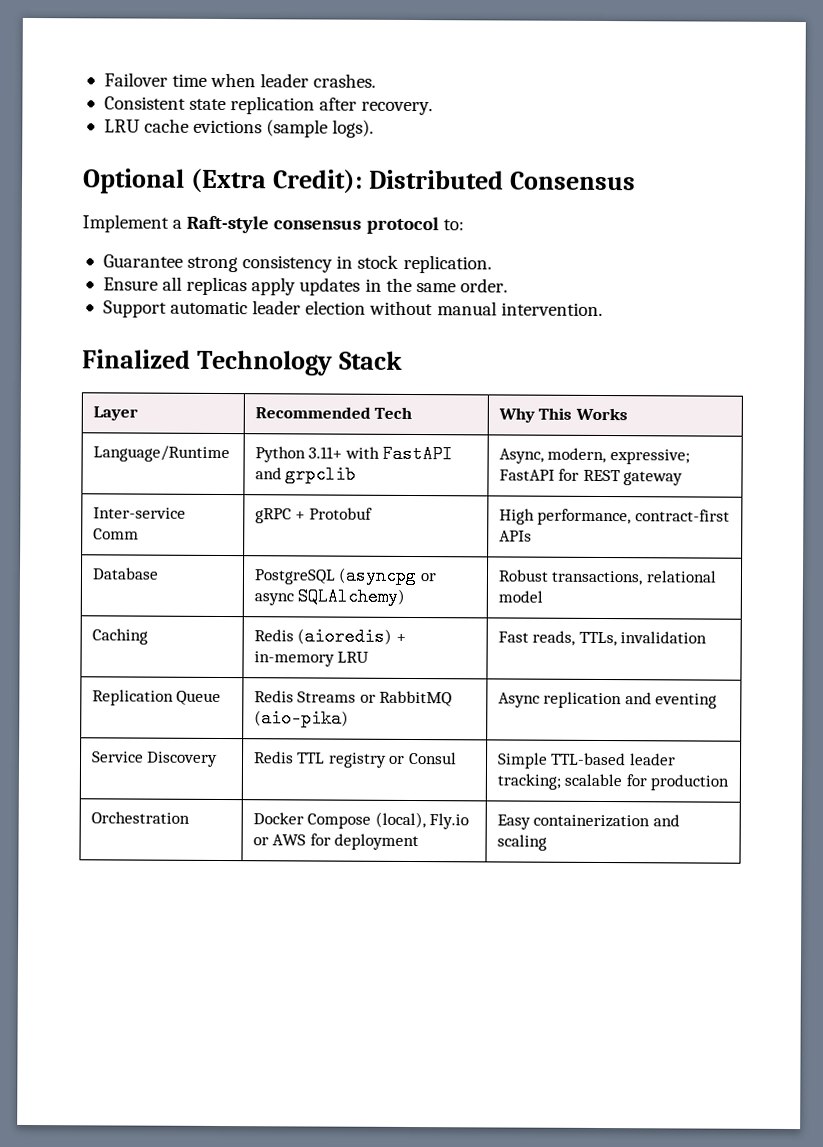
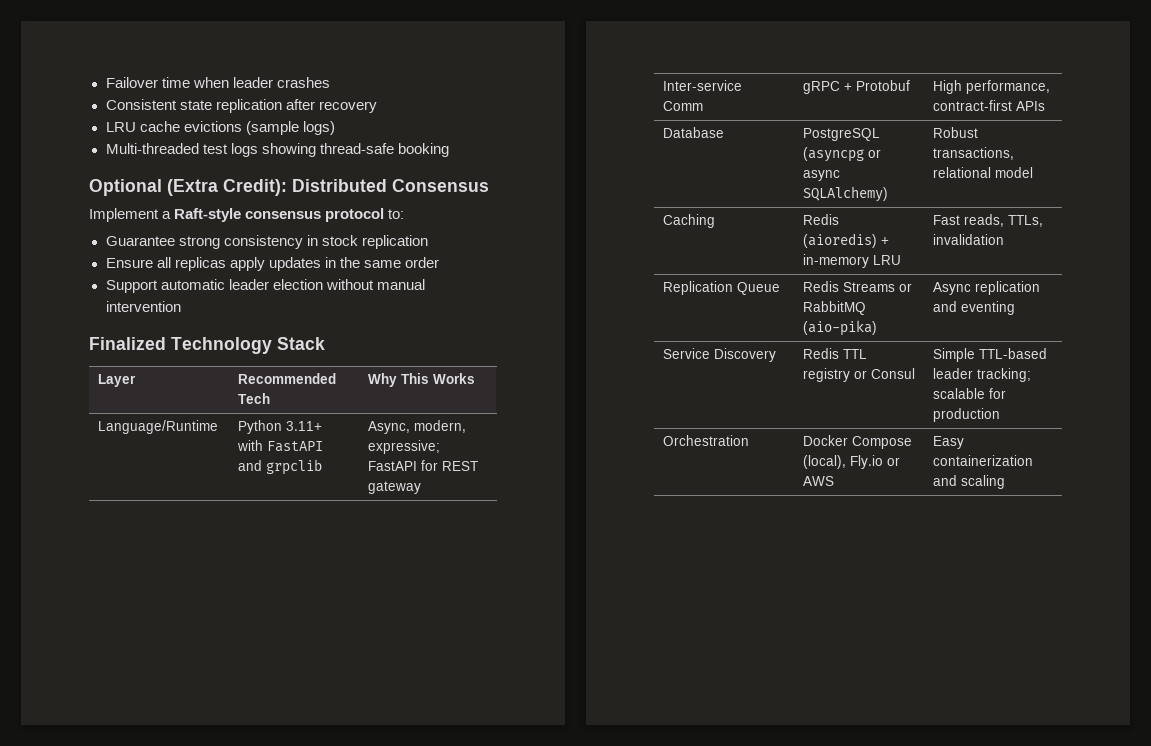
[313,73,377,88] crashes. -> [276,77,330,88] crashes
[361,101,434,116] recovery. -> [318,101,377,113] recovery
[332,119,375,138] logs). -> [302,121,335,135] [105,143,449,157] logs) // Multi-threaded test logs showing thread-safe booking
[402,254,492,274] replication. -> [361,235,428,249] replication
[459,278,508,293] order. -> [404,257,439,268] order
[500,302,603,316] intervention. -> [105,301,181,312] intervention
[309,833,420,851] for deployment -> (835, 481) none

